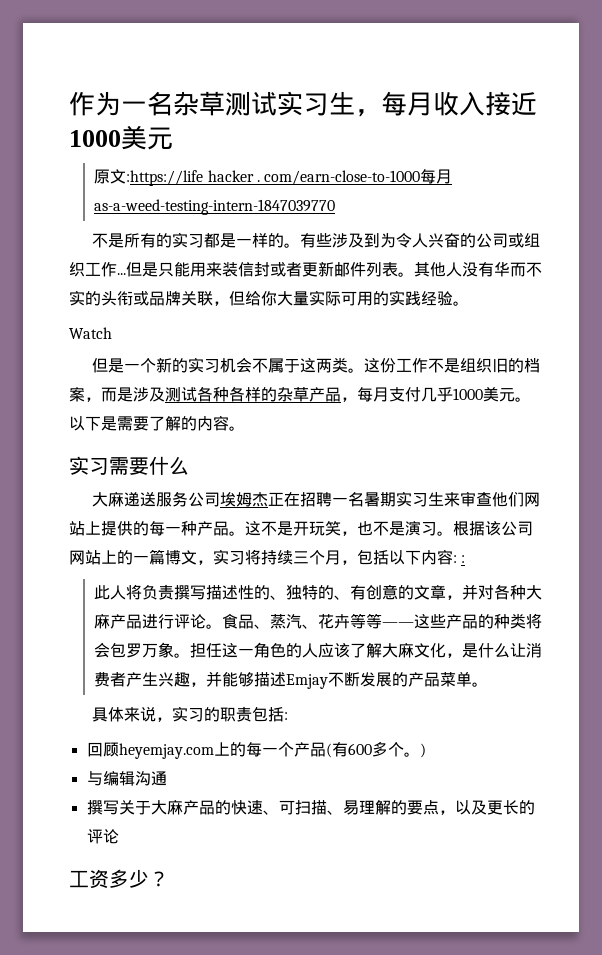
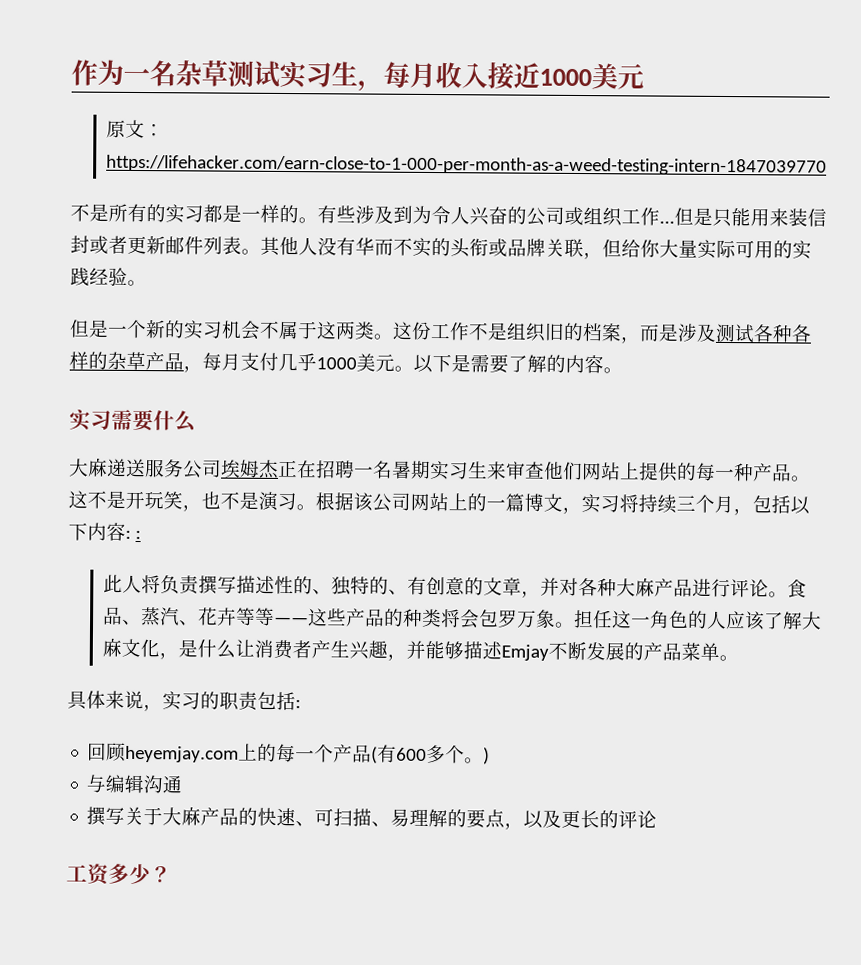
[126,169,453,186] [94,199,336,215] :https://life hacker . com/earn-close-to-1000每月as-a-weed-testing-intern-1847039770 -> [143,124,164,137] [105,154,827,176] ：https://lifehacker.com/earn-close-to-1-000-per-month-as-a-weed-testing-intern-1847039770
[69,327,112,339] // Watch -> (147, 283) none

